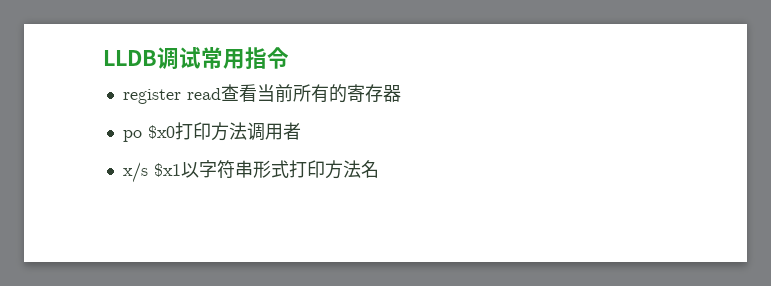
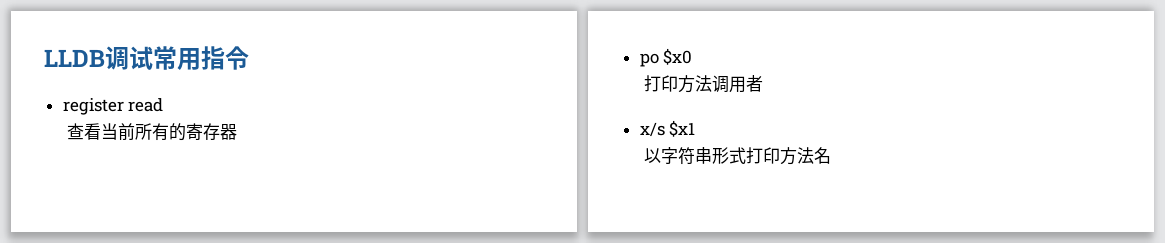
(221, 94) none -> (164, 105) //
(175, 132) none -> (693, 56) //
(181, 170) none -> (696, 128) //

